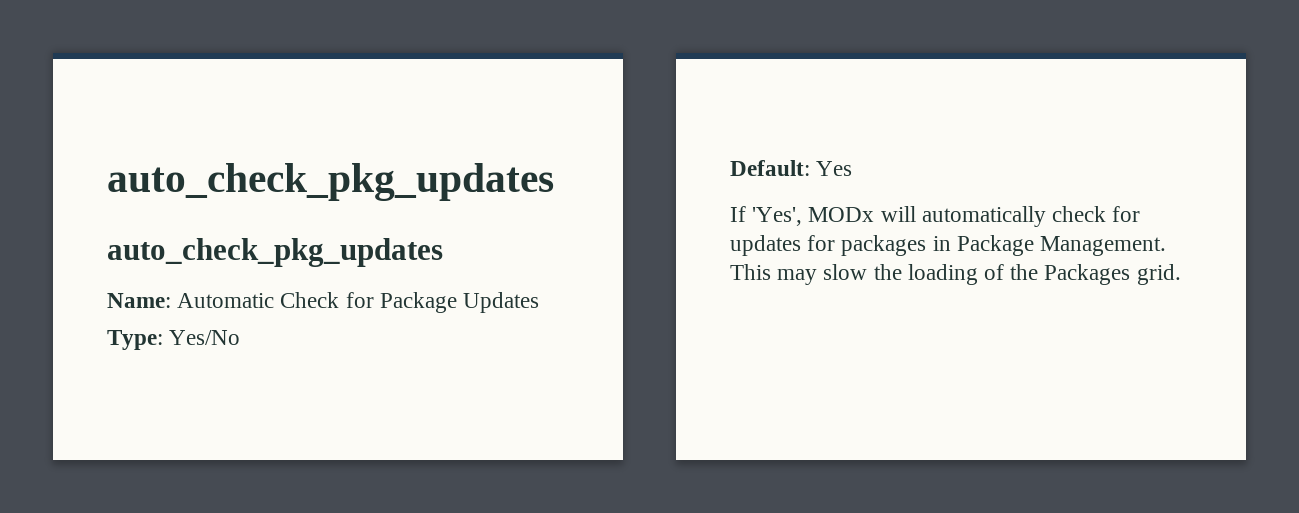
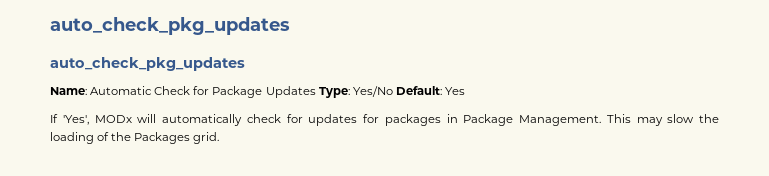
(540, 302) // -> (316, 92) none
(241, 337) // -> (393, 91) none

